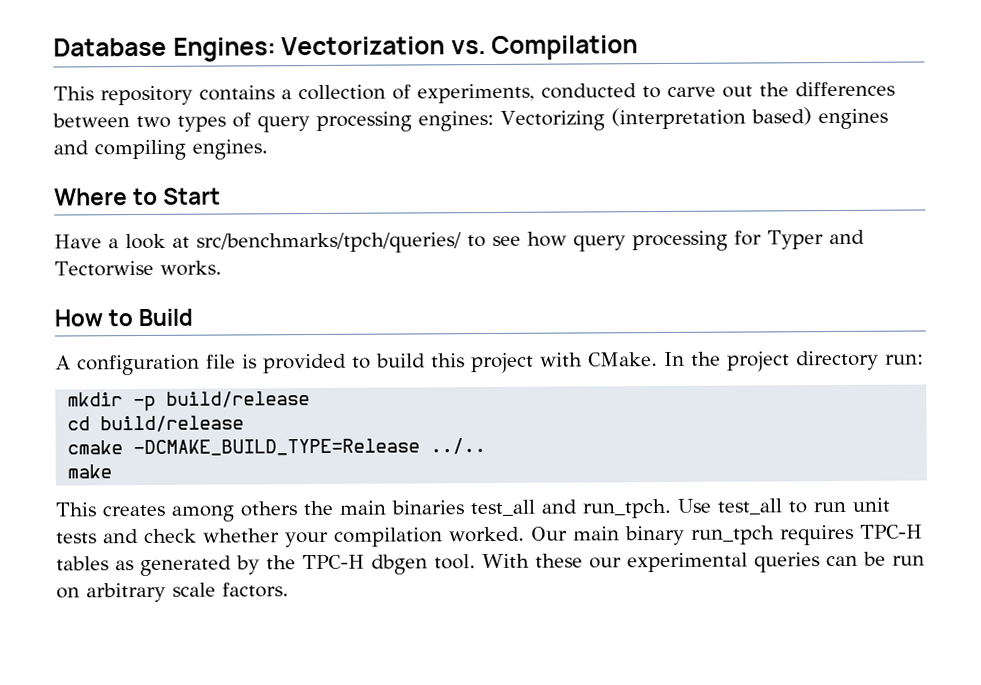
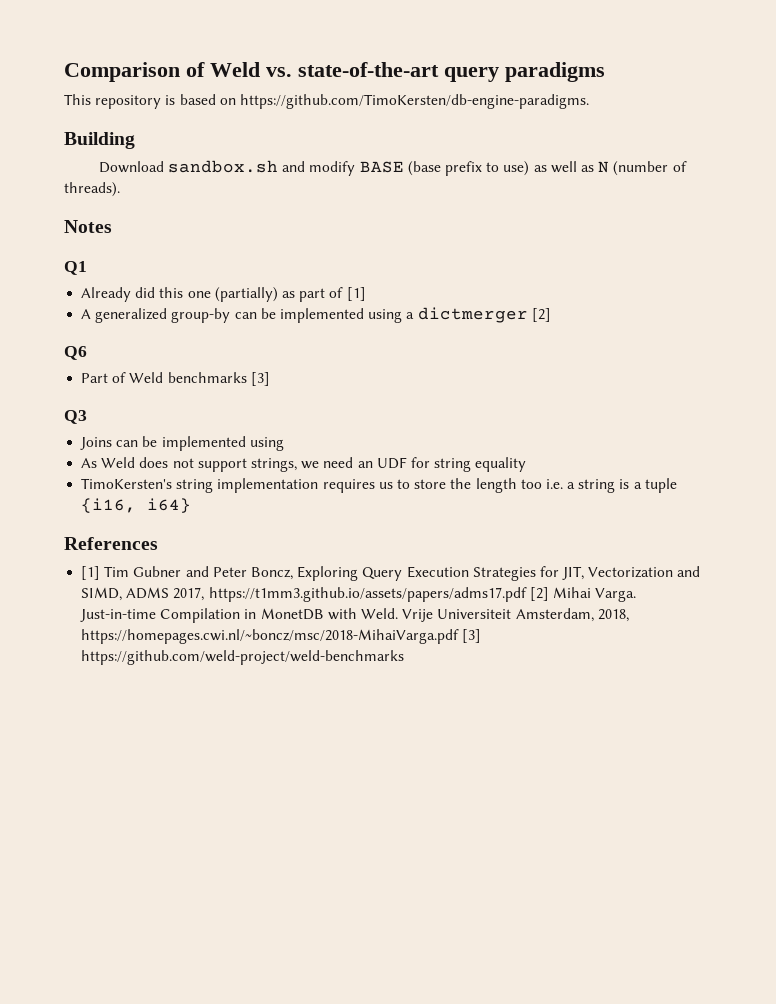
[53,35,639,62] [53,81,895,106] [52,107,888,133] [53,139,268,161] [54,187,222,206] [54,229,865,254] [54,260,222,277] [54,308,194,327] [55,350,924,376] [67,391,311,412] [67,415,245,433] [67,438,487,457] [67,464,113,479] [55,497,890,522] [56,524,923,548] [56,551,925,577] [56,582,289,603] Database Engines: Vectorization vs. Compilation // This repository contains a collection of experiments, conducted to carve out the differences between two types of query processing engines: Vectorizing (interpretation based) engines and compiling engines. // Where to Start // Have a look at src/benchmarks/tpch/queries/ to see how query processing for Typer and Tectorwise works. // How to Build // A configuration file is provided to build this project with CMake. In the project directory run: // mkdir -p build/release // cd build/release // cmake -DCMAKE_BUILD_TYPE=Release ../.. // make // This creates among others the main binaries test_all and run_tpch. Use test_all to run unit tests and check whether your compilation worked. Our main binary run_tpch requires TPC-H tables as generated by the TPC-H dbgen tool. With these our experimental queries can be run on arbitrary scale factors. -> [64,62,605,82] [64,94,589,109] [64,132,135,149] [98,160,687,176] [64,182,120,197] [64,220,112,233] [64,261,87,275] [81,287,366,302] [81,307,551,323] [64,346,87,360] [81,372,270,386] [64,410,87,424] [80,436,284,451] [81,457,527,472] [81,478,677,493] [81,498,192,513] [64,537,158,550] [81,566,701,581] [81,587,637,602] [80,608,629,623] [81,629,482,644] [81,650,405,665] Comparison of Weld vs. state-of-the-art query paradigms // This repository is based on https://github.com/TimoKersten/db-engine-paradigms. // Building // Download sandbox.sh and modify BASE (base prefix to use) as well as N (number of threads). // Notes // Q1 // Already did this one (partially) as part of [1] // A generalized group-by can be implemented using a dictmerger [2] // Q6 // Part of Weld benchmarks [3] // Q3 // Joins can be implemented using // As Weld does not support strings, we need an UDF for string equality // TimoKersten's string implementation requires us to store the length too i.e. a string is a tuple {i16, i64} // References // [1] Tim Gubner and Peter Boncz, Exploring Query Execution Strategies for JIT, Vectorization and SIMD, ADMS 2017, https://t1mm3.github.io/assets/papers/adms17.pdf [2] Mihai Varga. Just-in-time Compilation in MonetDB with Weld. Vrije Universiteit Amsterdam, 2018, https://homepages.cwi.nl/~boncz/msc/2018-MihaiVarga.pdf [3] https://github.com/weld-project/weld-benchmarks

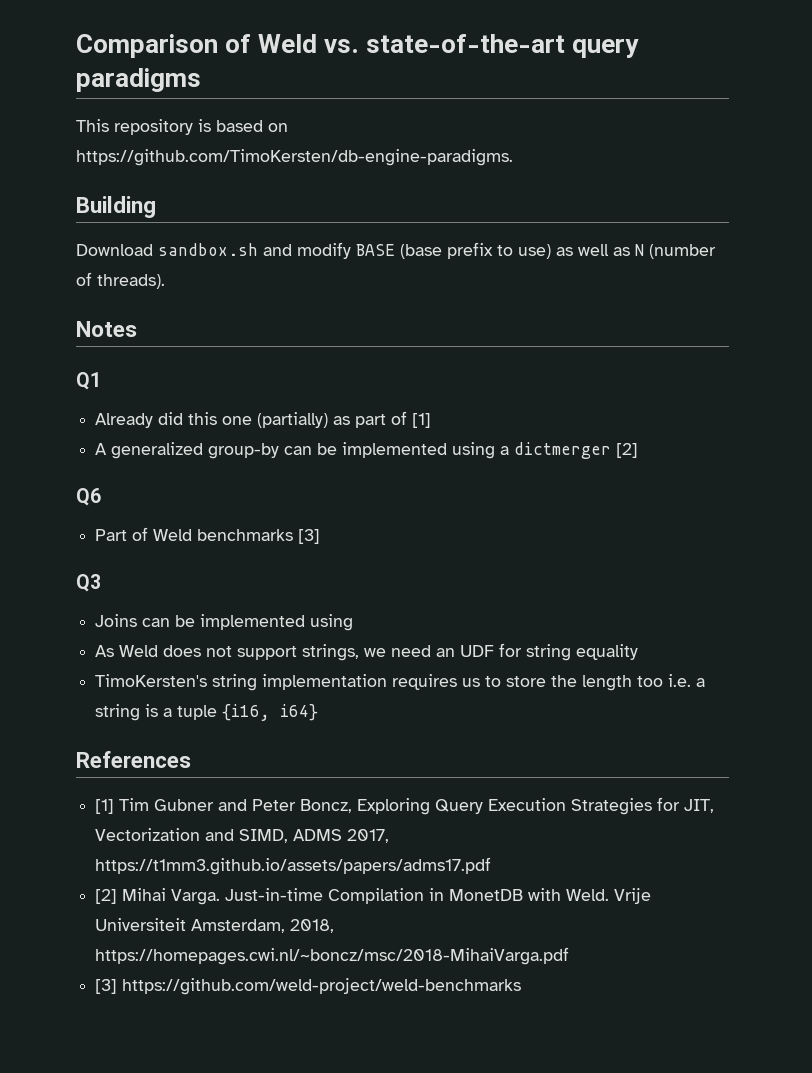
(527, 594) none -> (492, 866) //
(460, 636) none -> (570, 956) //

